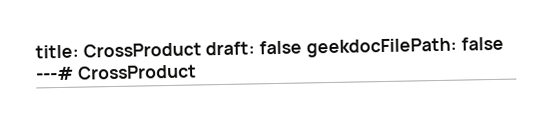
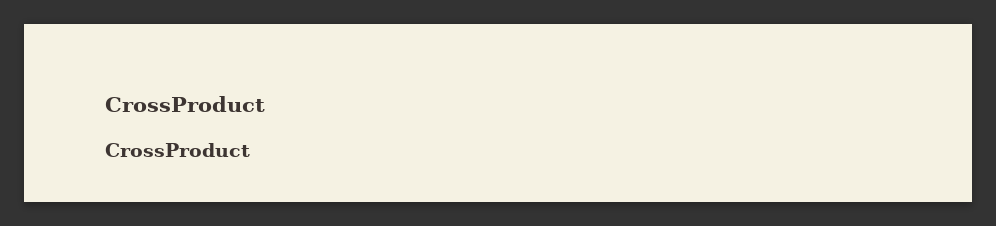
[35,36,504,59] [35,66,74,81] title: CrossProduct draft: false geekdocFilePath: false ---# -> [105,96,265,112] CrossProduct //

